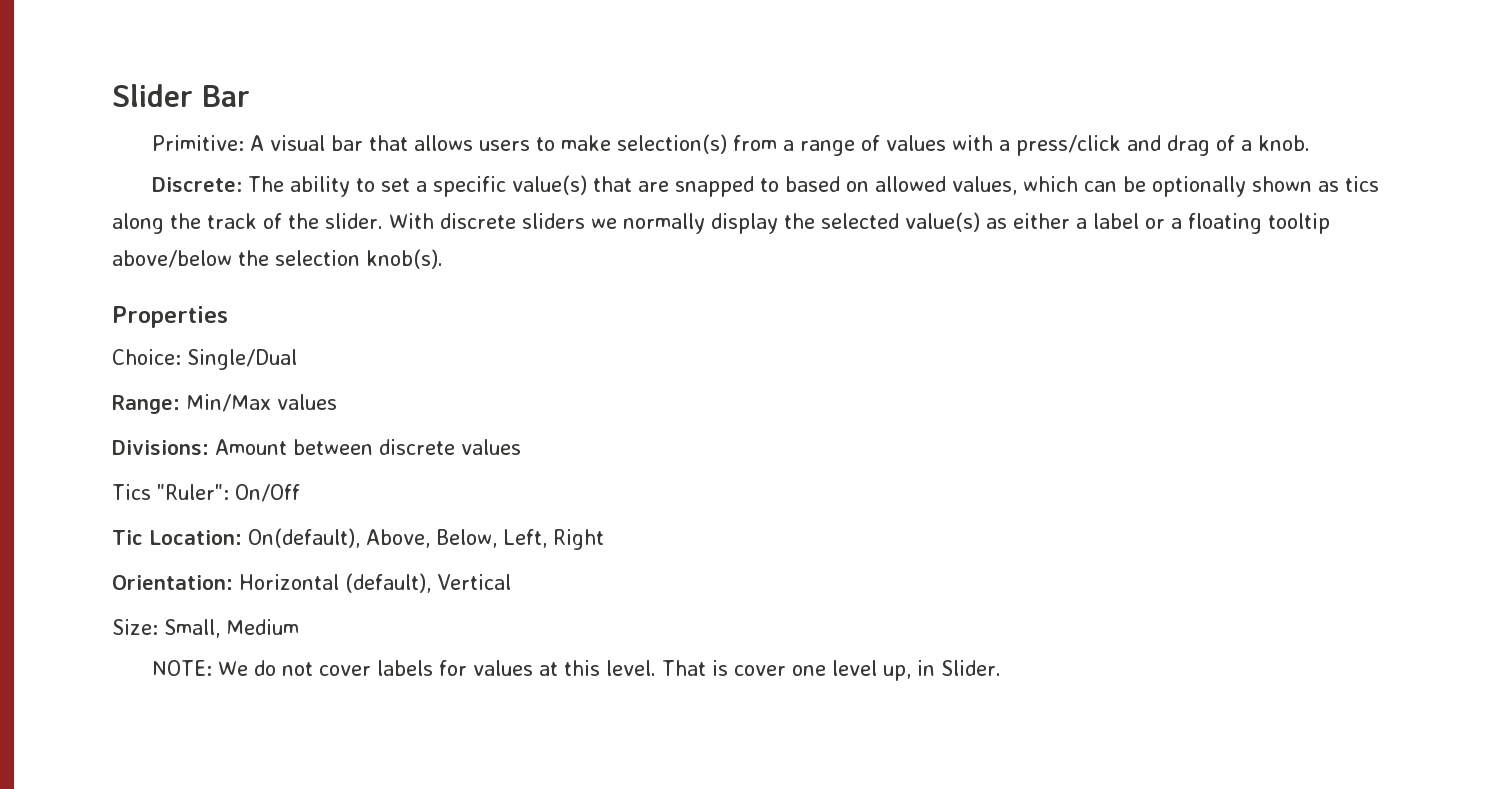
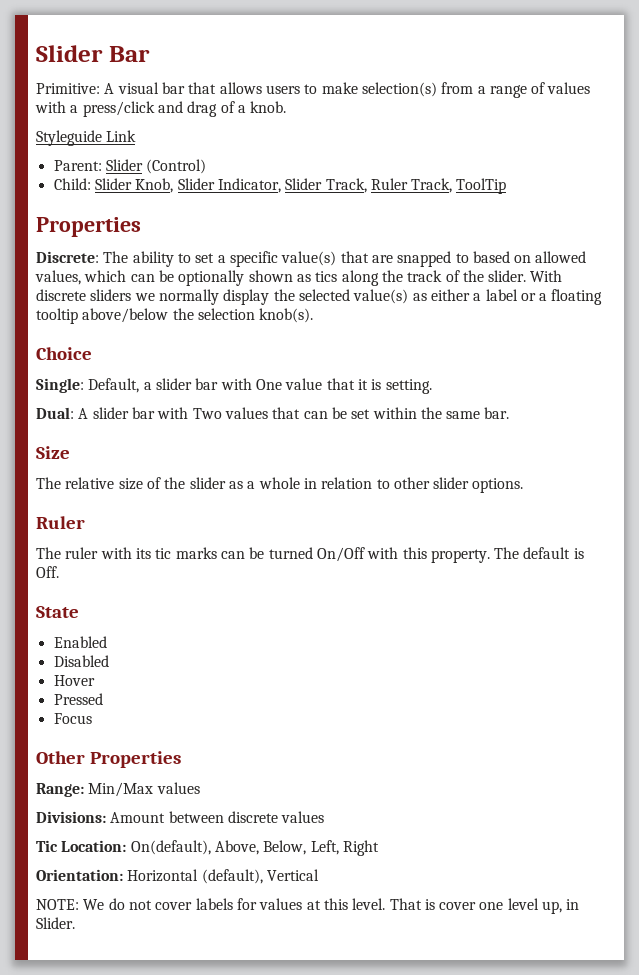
(1310, 143) none -> [36,130,137,146] [53,159,207,174] [53,178,507,194] [36,217,141,237] // Styleguide Link // Parent: Slider (Control) // Child: Slider Knob, Slider Indicator, Slider Track, Ruler Track, ToolTip // Properties
[112,306,228,328] [112,349,297,370] Properties // Choice: Single/Dual -> [36,347,92,360] [36,378,432,394] [36,407,510,419] [36,446,70,459] [36,477,524,493] [36,516,85,529] [36,547,584,563] [36,566,59,578] [36,606,79,618] [53,636,107,648] [53,655,109,667] [53,675,95,686] [53,693,103,705] [53,713,92,724] [36,751,181,768] Choice // Single: Default, a slider bar with One value that it is setting. // Dual: A slider bar with Two values that can be set within the same bar. // Size // The relative size of the slider as a whole in relation to other slider options. // Ruler // The ruler with its tic marks can be turned On/Off with this property. The default is Off. // State // Enabled // Disabled // Hover // Pressed // Focus // Other Properties
[112,484,300,502] // Tics "Ruler": On/Off -> (325, 817) none
[112,619,299,638] // Size: Small, Medium -> (319, 875) none

